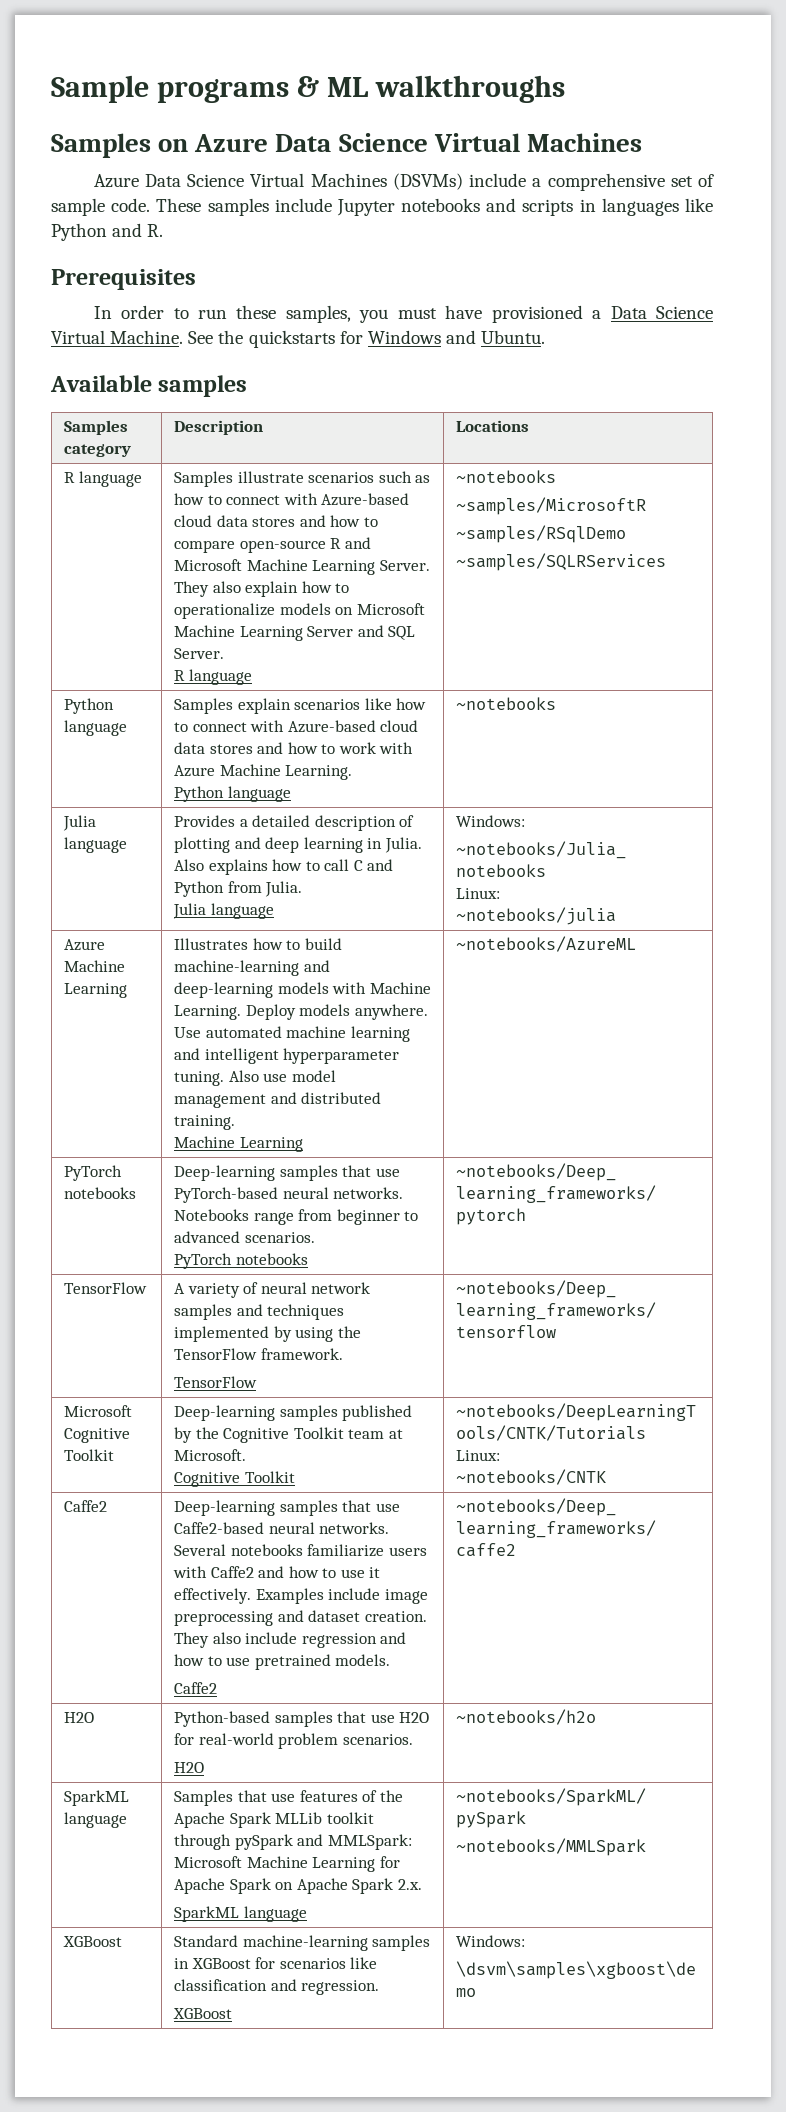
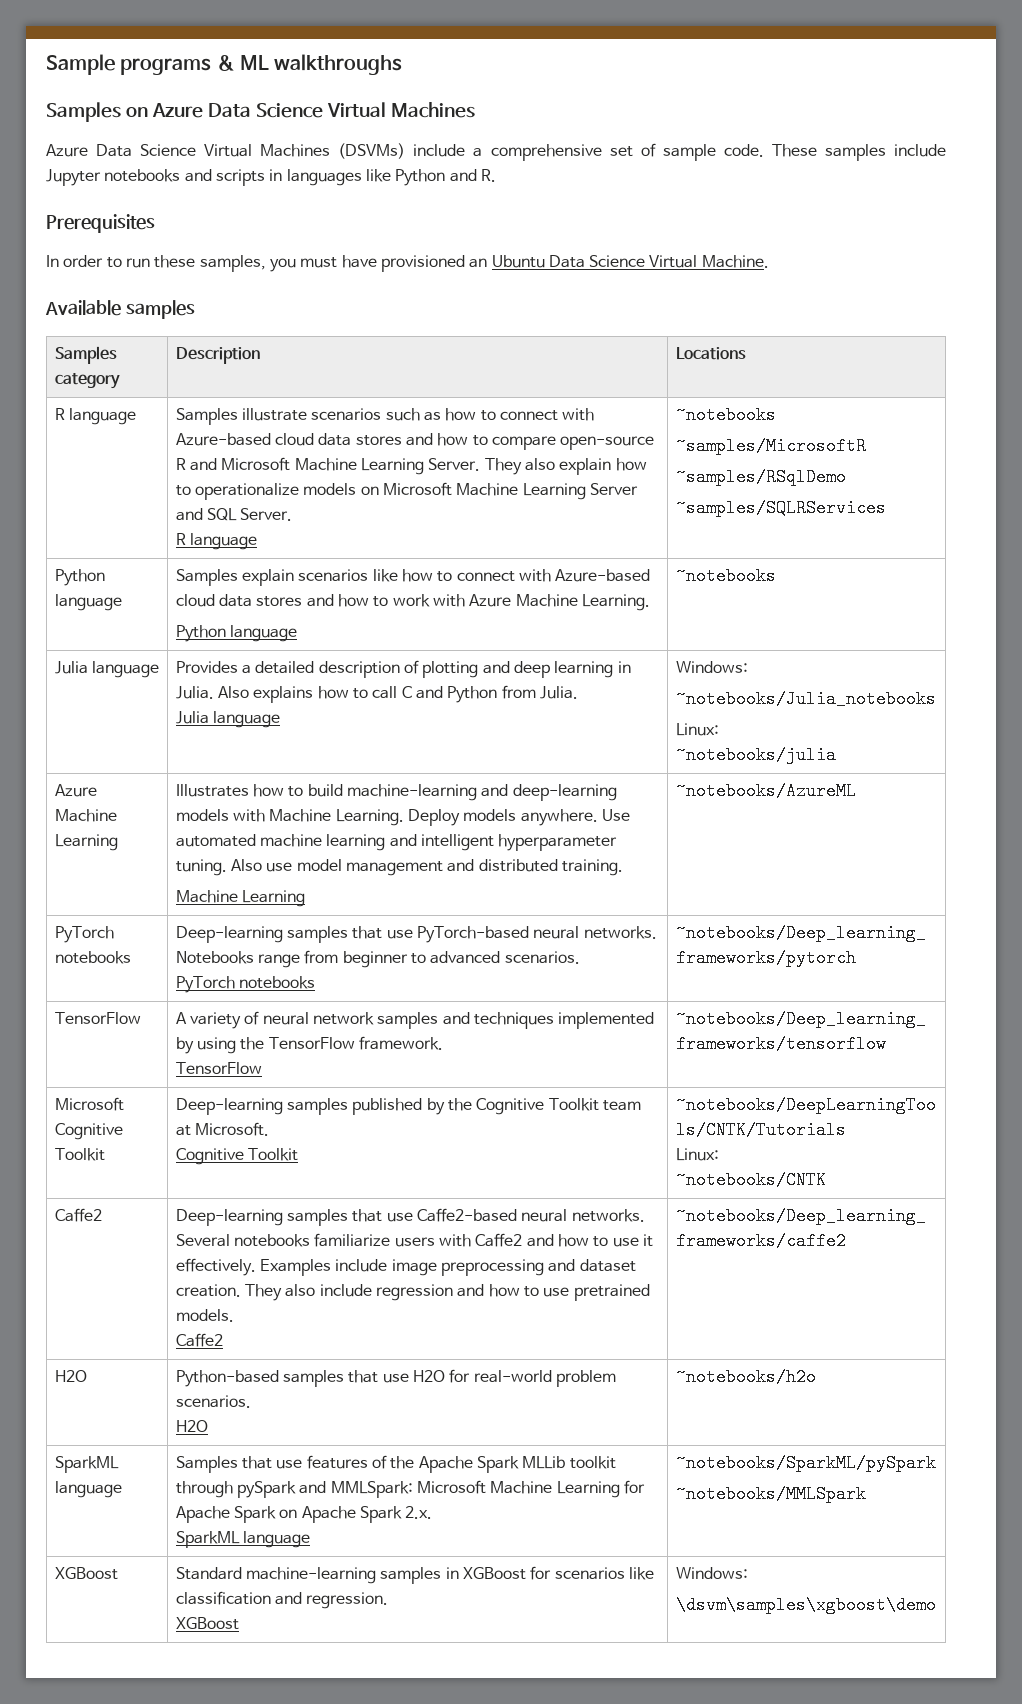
[592,310,602,319] a -> [469,255,545,268] an Ubuntu
[188,330,546,348] See the quickstarts for Windows and Ubuntu. -> (769, 261) none

